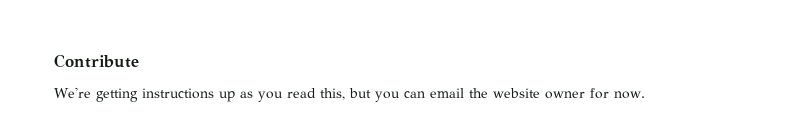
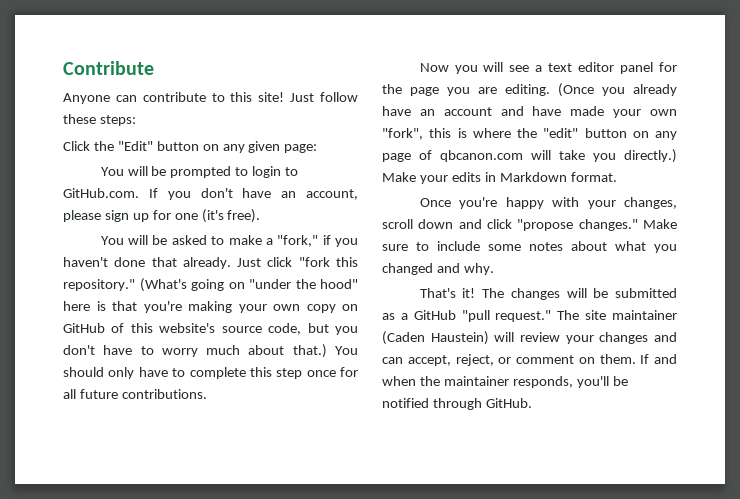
[54,87,645,102] We're getting instructions up as you read this, but you can email the website owner for now. -> [63,92,358,104] [63,114,136,126] [63,141,318,153] [100,166,299,178] [63,188,358,200] [63,209,261,223] [100,235,358,247] [63,257,358,269] [63,278,358,292] [63,301,358,313] [63,323,359,335] [63,344,358,358] [63,367,358,379] [63,389,207,399] [419,62,677,74] [382,83,677,97] [382,106,677,118] [382,128,677,140] [382,149,677,163] [382,172,617,184] [419,197,677,209] [382,219,677,231] [382,241,677,253] [382,263,494,275] [419,288,677,300] [382,310,677,322] [382,331,677,345] [382,354,677,366] [382,376,628,388] [382,398,532,410] Anyone can contribute to this site! Just follow these steps: // Click the "Edit" button on any given page: // You will be prompted to login to GitHub.com. If you don't have an account, please sign up for one (it's free). // You will be asked to make a "fork," if you haven't done that already. Just click "fork this repository." (What's going on "under the hood" here is that you're making your own copy on GitHub of this website's source code, but you don't have to worry much about that.) You should only have to complete this step once for all future contributions. // Now you will see a text editor panel for the page you are editing. (Once you already have an account and have made your own "fork", this is where the "edit" button on any page of qbcanon.com will take you directly.) Make your edits in Markdown format. // Once you're happy with your changes, scroll down and click "propose changes." Make sure to include some notes about what you changed and why. // That's it! The changes will be submitted as a GitHub "pull request." The site maintainer (Caden Haustein) will review your changes and can accept, reject, or comment on them. If and when the maintainer responds, you'll be notified through GitHub.

